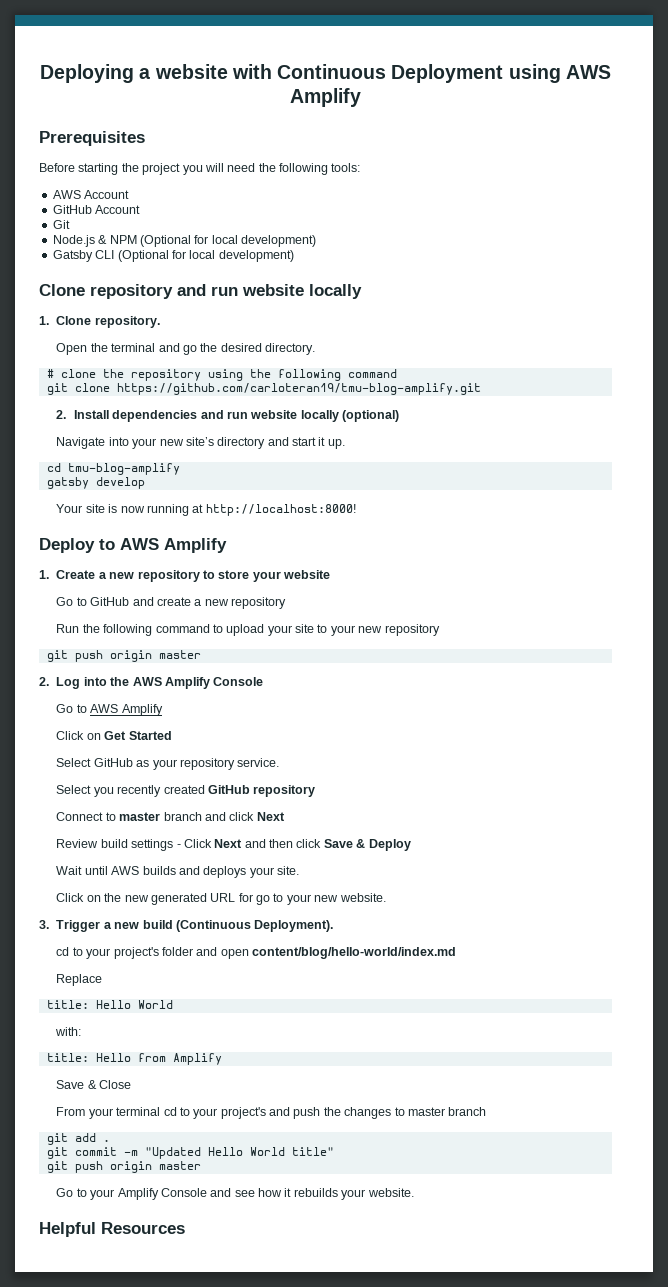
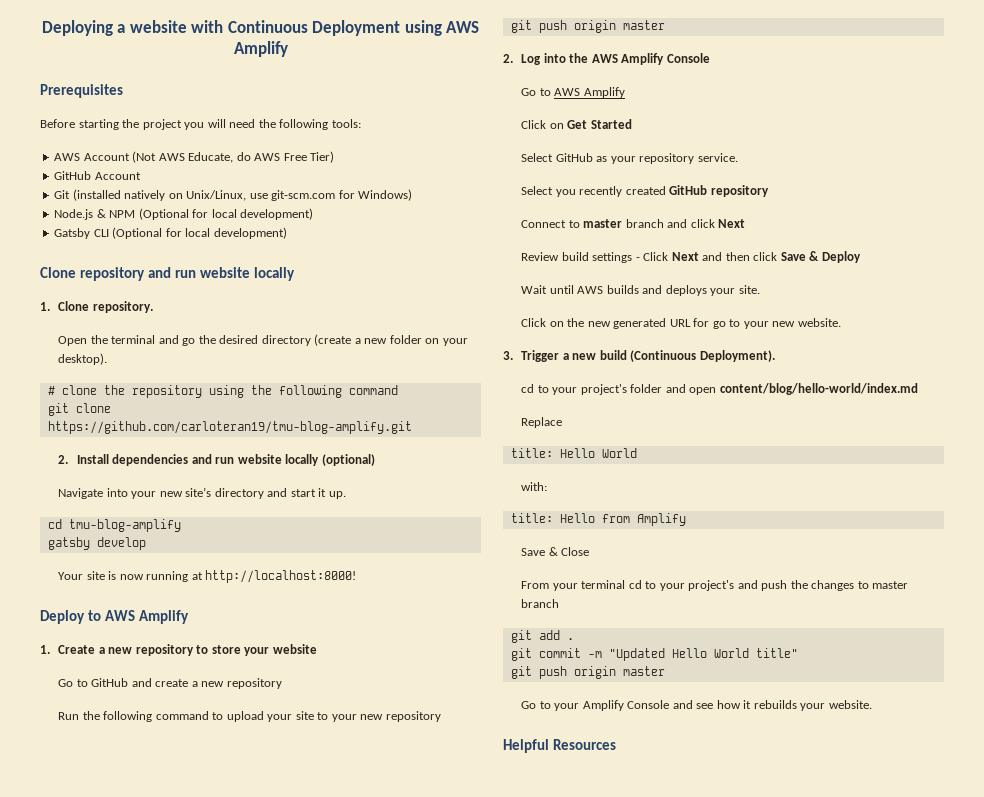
[52,205,141,214] [52,220,70,229] // GitHub Account // Git -> [132,151,335,163] [54,171,141,180] [54,189,413,201] (Not AWS Educate, do AWS Free Tier) // GitHub Account // Git (installed natively on Unix/Linux, use git-scm.com for Windows)
[265,343,316,355] directory. -> [261,334,468,346] [58,353,108,365] directory (create a new folder on your desktop).

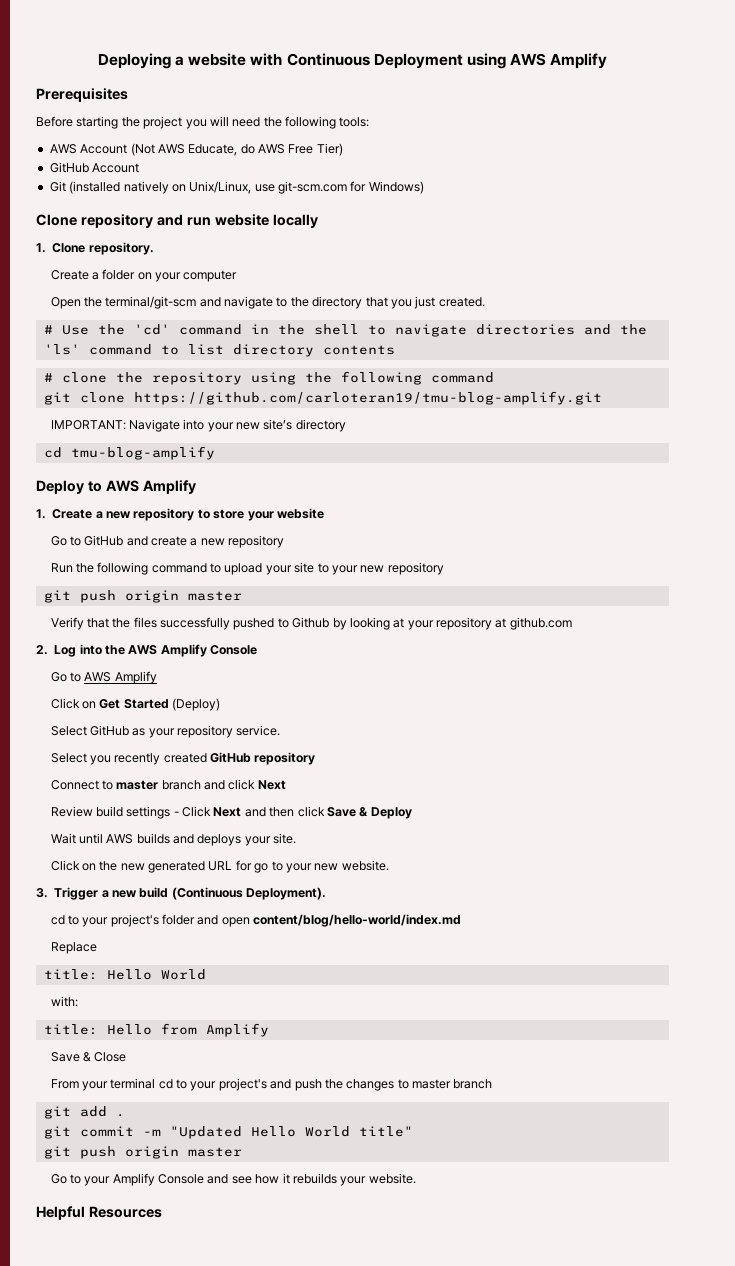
[54,208,314,220] [54,227,287,239] // Node.js & NPM (Optional for local development) // Gatsby CLI (Optional for local development) -> (424, 187) none
[58,334,468,346] [58,353,108,365] Open the terminal and go the desired directory (create a new folder on your desktop). -> [50,269,238,282] [50,296,485,309] [43,324,647,337] [43,344,395,357] Create a folder on your computer // Open the terminal/git-scm and navigate to the directory that you just created. // # Use the 'cd' command in the shell to navigate directories and the 'ls' command to list directory contents
[58,454,375,466] 2. Install dependencies and run website locally (optional) // -> [50,420,126,430] IMPORTANT:
[267,488,346,499] [47,519,181,532] [47,537,146,550] [58,570,357,583] and start it up. // cd tmu-blog-amplify // gatsby develop // Your site is now running at http://localhost:8000! -> [43,446,215,460] // cd tmu-blog-amplify
(665, 25) none -> [50,617,572,630] // Verify that the files successfully pushed to Github by looking at your repository at github.com
(632, 124) none -> [172,698,221,711] (Deploy)

